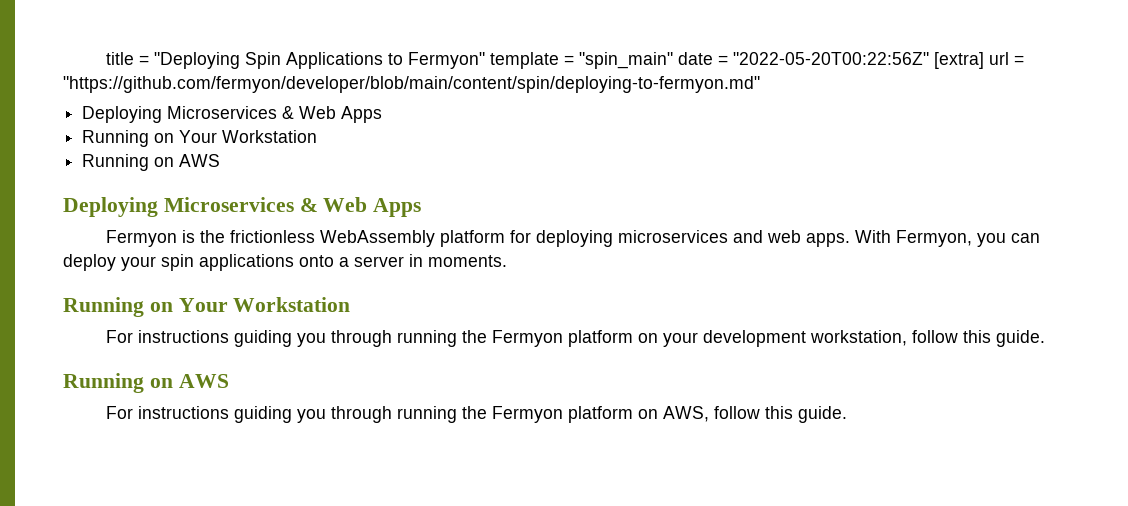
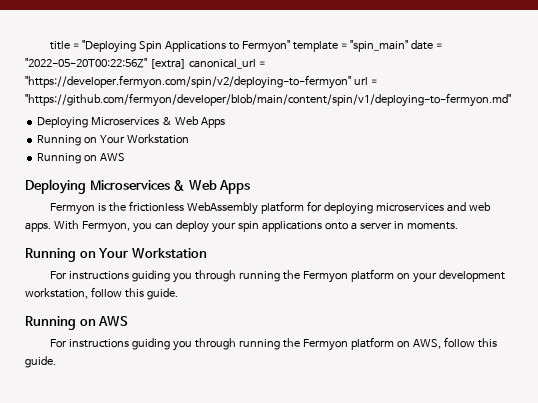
(985, 60) none -> [188,59,265,69] [25,75,351,89] canonical_url = "https://developer.fermyon.com/spin/v2/deploying-to-fermyon"
[63,76,760,93] "https://github.com/fermyon/developer/blob/main/content/spin/deploying-to-fermyon.md" -> [25,93,511,107] "https://github.com/fermyon/developer/blob/main/content/spin/v1/deploying-to-fermyon.md"

